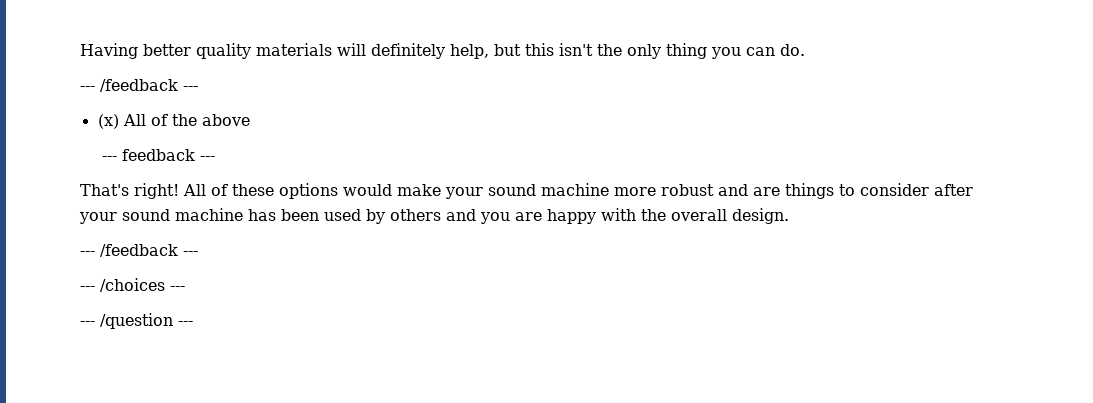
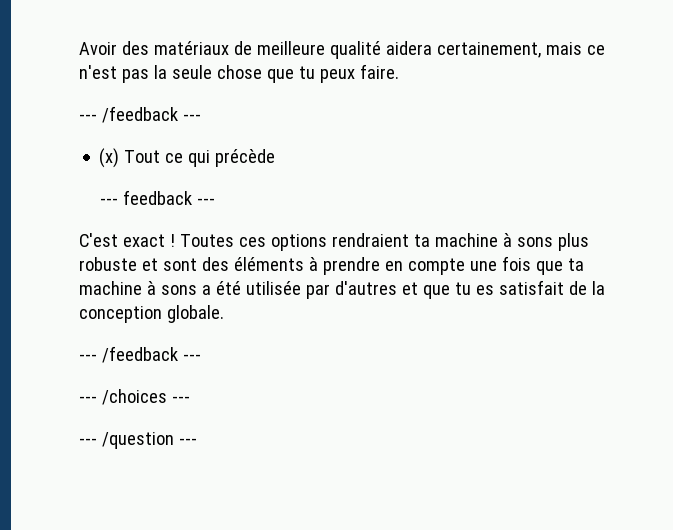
[80,43,805,59] Having better quality materials will definitely help, but this isn't the only thing you can do. -> [79,41,605,59] [79,64,399,83] Avoir des matériaux de meilleure qualité aidera certainement, mais ce n'est pas la seule chose que tu peux faire.
[122,114,250,126] All of the above -> [124,149,276,167] Tout ce qui précède
[80,183,973,199] [79,208,789,224] That's right! All of these options would make your sound machine more robust and are things to consider after your sound machine has been used by others and you are happy with the overall design. -> [79,233,589,251] [79,256,584,275] [79,280,605,299] [79,305,224,323] C'est exact ! Toutes ces options rendraient ta machine à sons plus robuste et sont des éléments à prendre en compte une fois que ta machine à sons a été utilisée par d'autres et que tu es satisfait de la conception globale.

